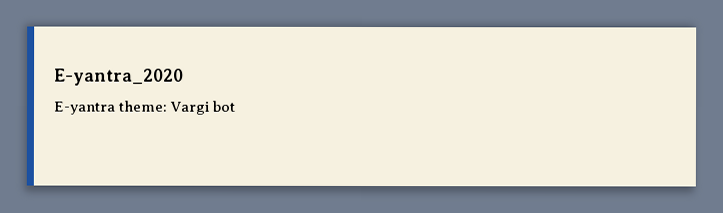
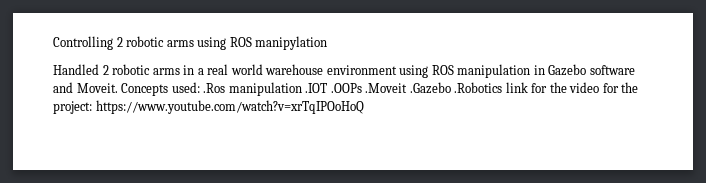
[54,68,184,86] [53,100,237,115] E-yantra_2020 // E-yantra theme: Vargi bot -> [53,36,328,50] [53,64,635,78] [53,82,639,96] [53,100,364,114] Controlling 2 robotic arms using ROS manipylation // Handled 2 robotic arms in a real world warehouse environment using ROS manipulation in Gazebo software and Moveit. Concepts used: .Ros manipulation .IOT .OOPs .Moveit .Gazebo .Robotics link for the video for the project: https://www.youtube.com/watch?v=xrTqIPOoHoQ

